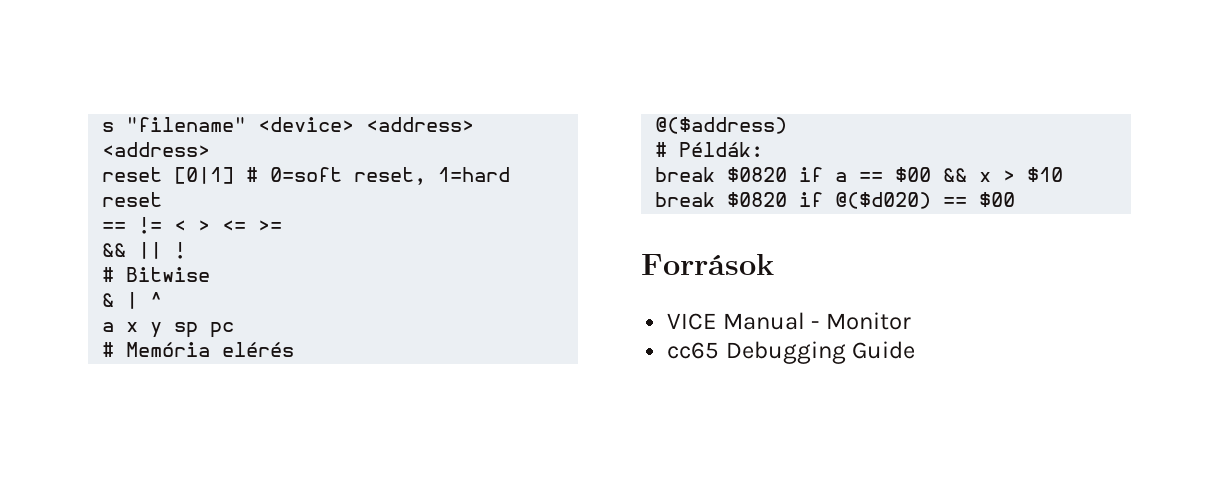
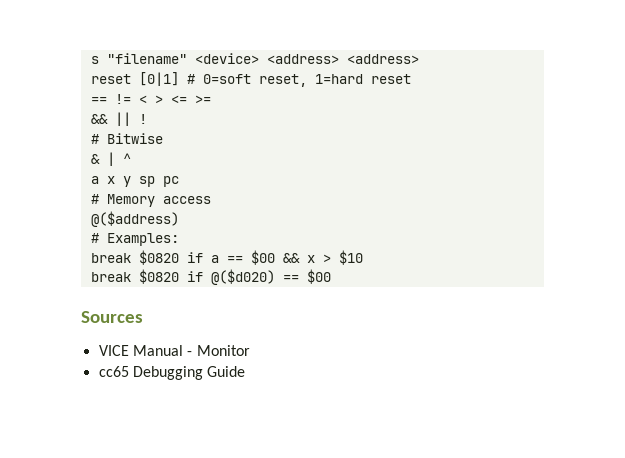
[126,342,295,357] Memória elérés -> [106,194,211,207] Memory access
[679,142,764,157] Példák: -> [106,233,179,246] Examples:
[641,254,774,275] Források -> [81,311,143,323] Sources

